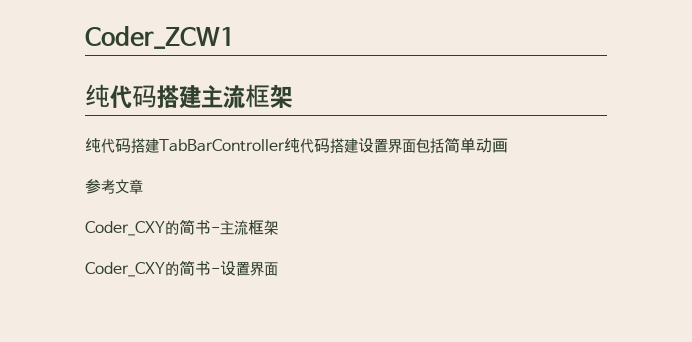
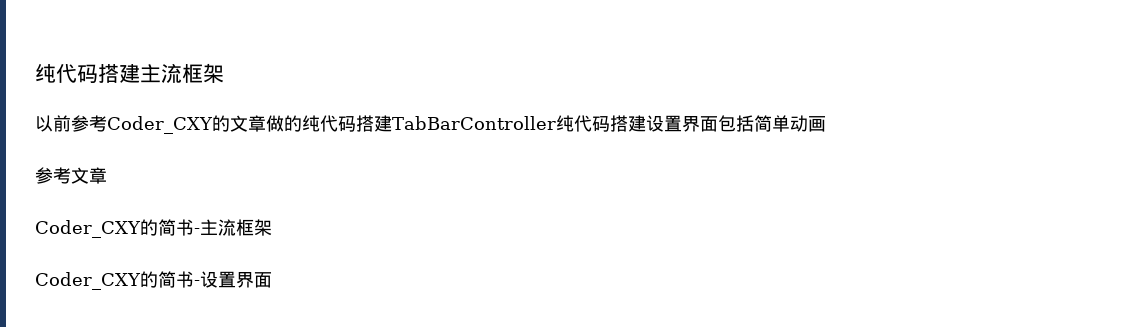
[85,26,235,49] Coder_ZCW1 // -> (35, 73) none
(292, 96) none -> [35,115,302,134] 以前参考Coder_CXY的文章做的

